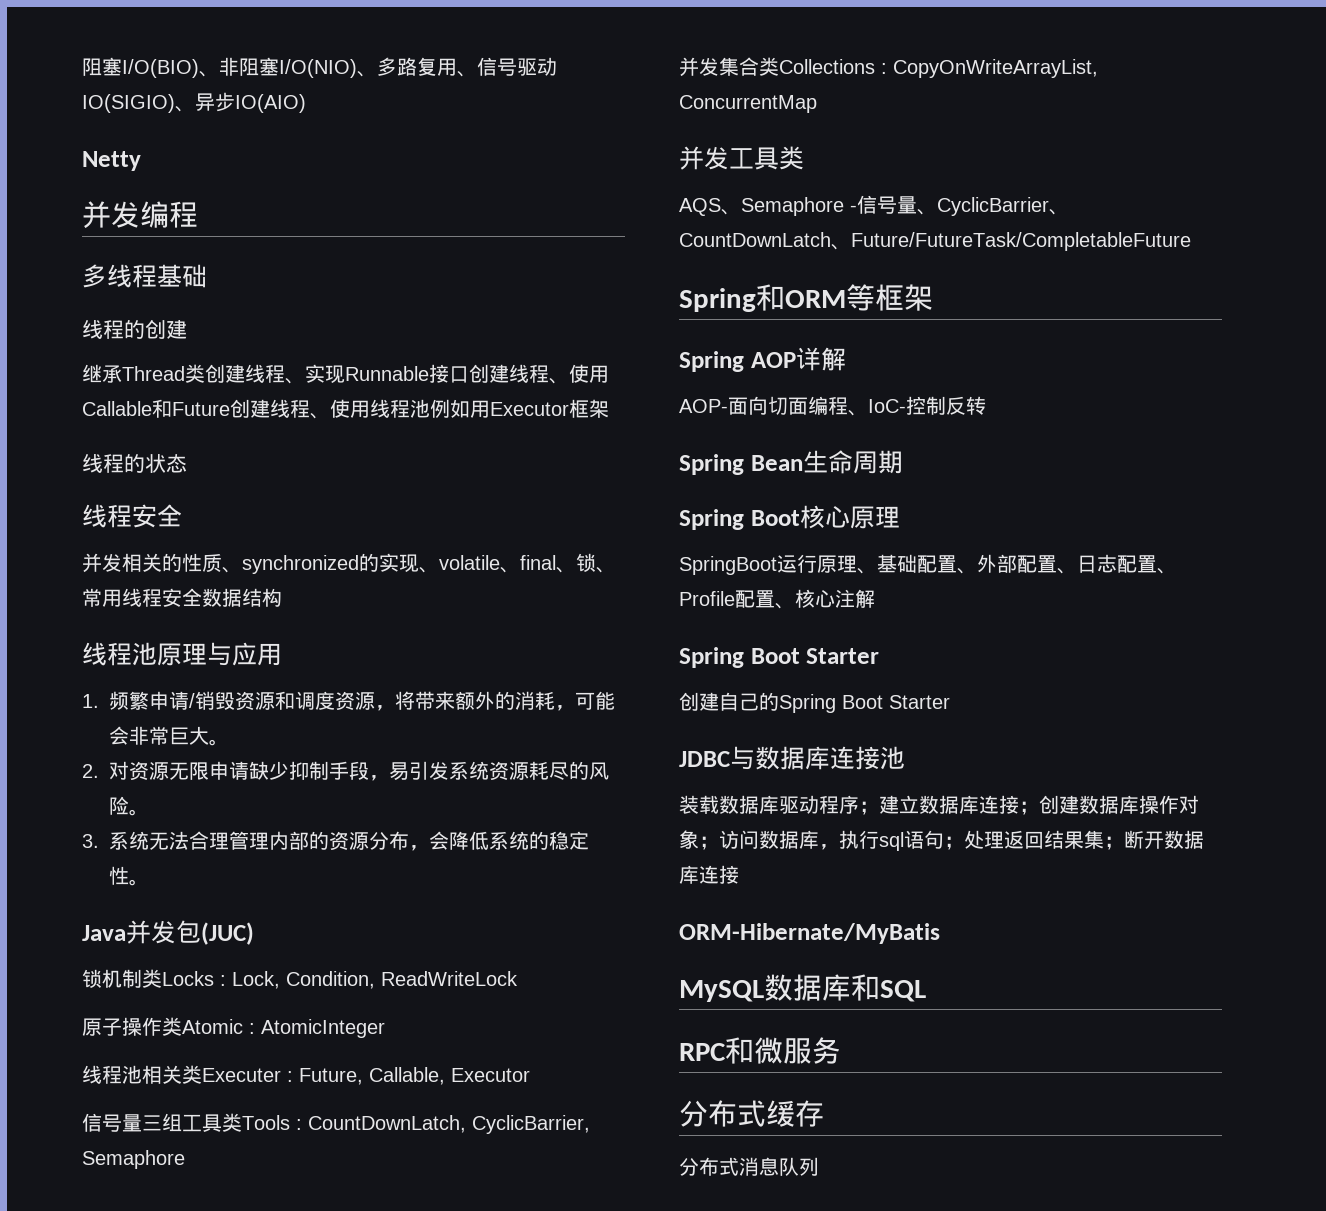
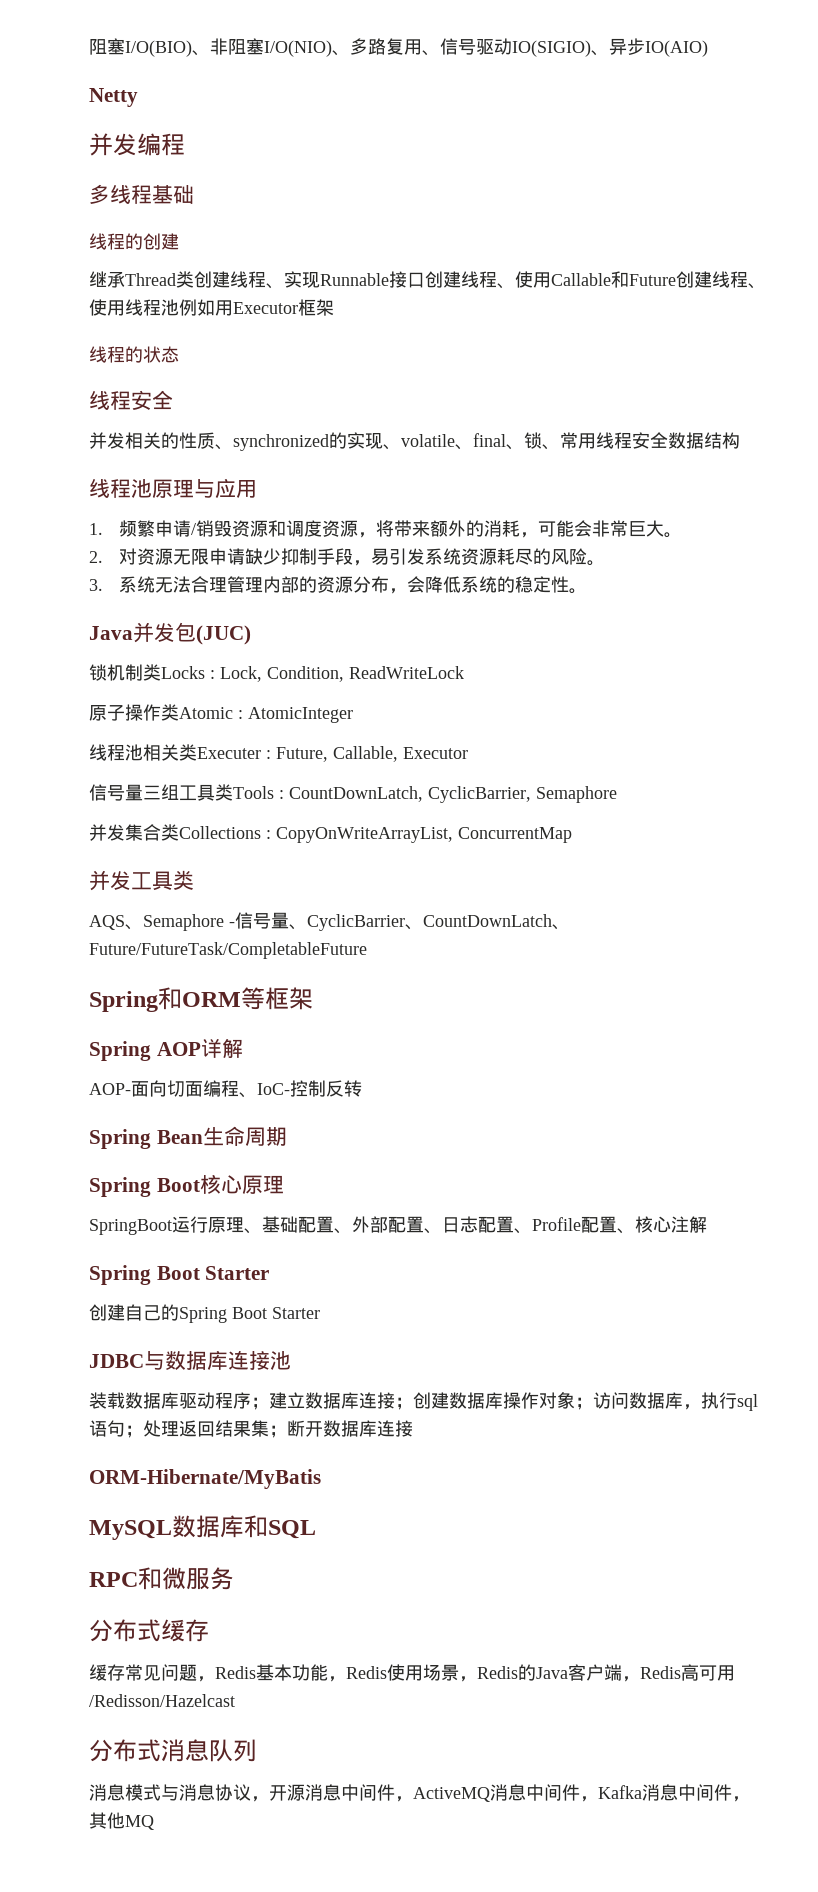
[679,1157,819,1176] 分布式消息队列 -> [89,1664,735,1682] [89,1694,235,1707] [89,1739,257,1762] [89,1784,750,1802] [89,1812,154,1830] 缓存常见问题，Redis基本功能，Redis使用场景，Redis的Java客户端，Redis高可用/Redisson/Hazelcast // 分布式消息队列 // 消息模式与消息协议，开源消息中间件，ActiveMQ消息中间件，Kafka消息中间件，其他MQ

